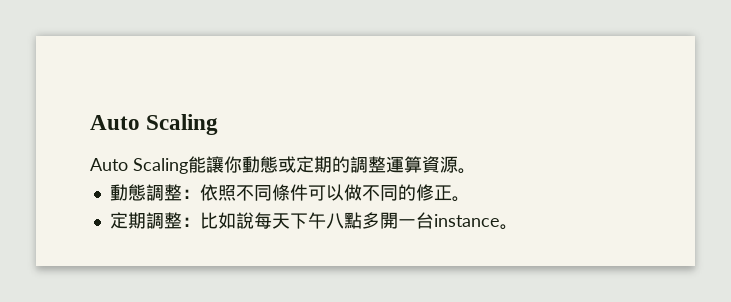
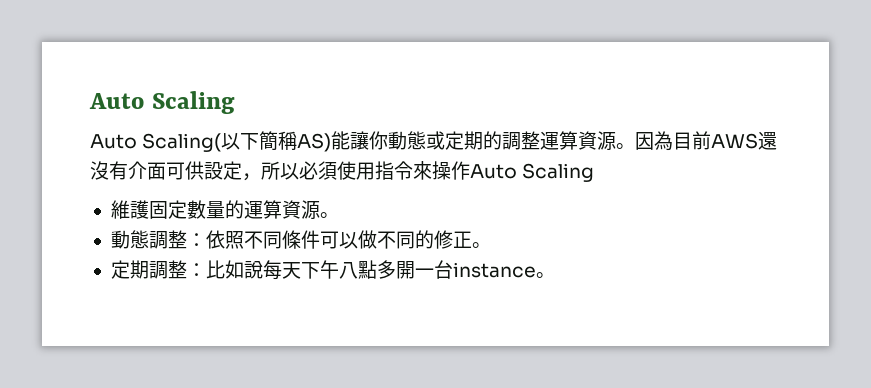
[133,158,188,174] Scaling -> [142,131,332,152] Scaling(以下簡稱AS)
(476, 171) none -> [635,131,778,151] [90,161,595,182] [110,200,339,220] 因為目前AWS還沒有介面可供設定，所以必須使用指令來操作Auto Scaling // 維護固定數量的運算資源。

